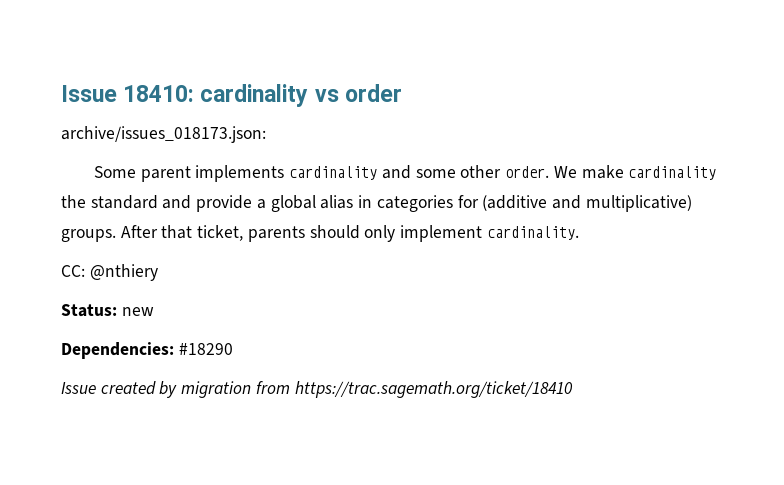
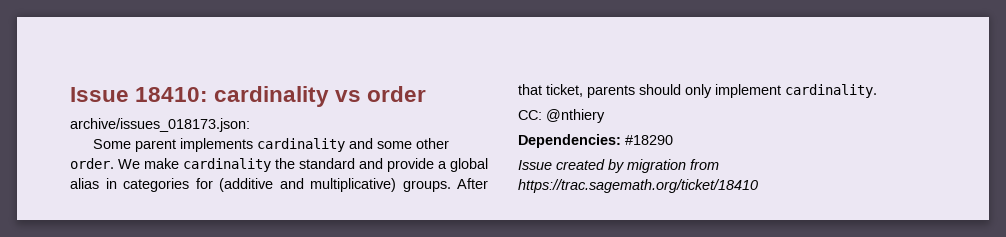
[61,304,154,317] // Status: new -> (605, 116) none

